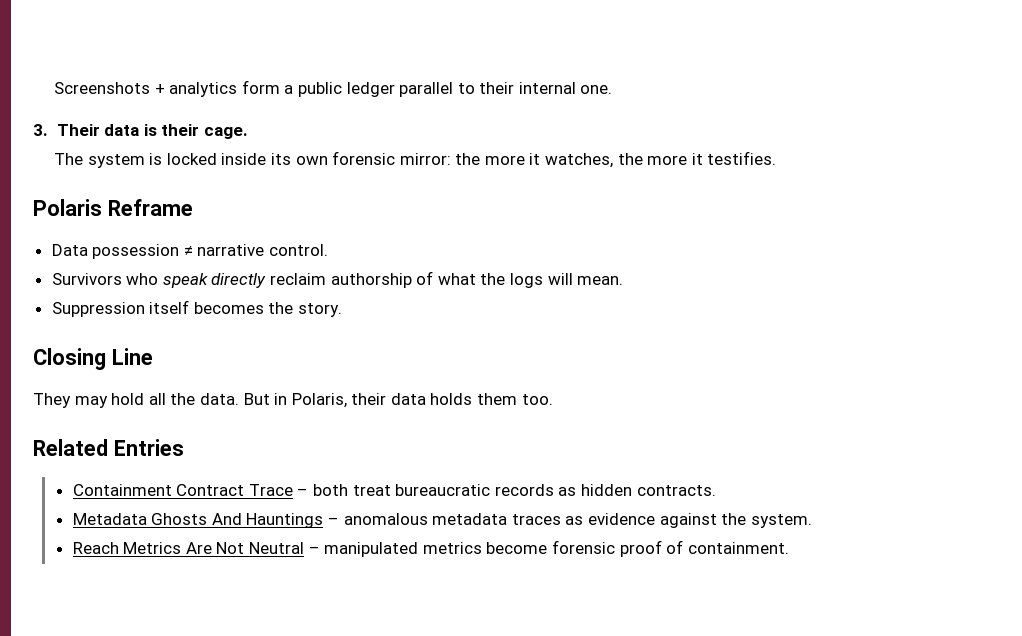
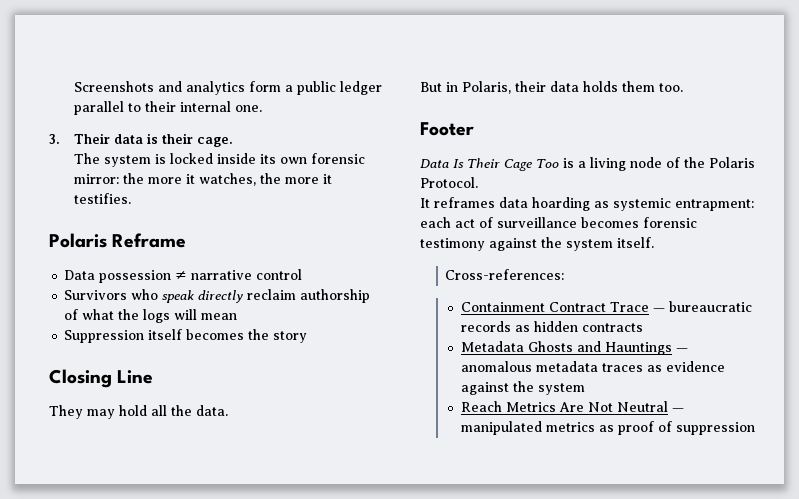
[154,84,165,94] + -> [158,81,183,92] and
[269,244,329,256] control. -> [256,269,303,280] control
[577,276,624,285] mean. -> [201,313,238,320] mean
[298,303,343,317] story. -> [273,331,308,343] story
(239, 399) none -> (228, 410) //
[33,439,184,456] Related Entries -> [420,122,474,136] [420,157,755,171] [420,177,478,188] [420,197,754,211] [420,217,697,228] [420,237,654,251] [445,269,565,280] Footer // Data Is Their Cage Too is a living node of the Polaris Protocol. // It reframes data hoarding as systemic entrapment: each act of surveillance becomes forensic testimony against the system itself. // Cross-references:
[297,484,391,496] – both treat -> [652,308,665,312] —
[636,485,716,496] contracts. -> [581,323,643,332] contracts
[211,513,340,528] And Hauntings – -> [576,341,688,355] and Hauntings —
[750,514,812,528] system. -> [537,383,585,395] system
[308,546,320,554] – -> [671,408,684,412] —
[486,540,615,554] become forensic -> [598,425,614,432] as
[687,542,789,554] containment. -> [675,422,755,435] suppression

